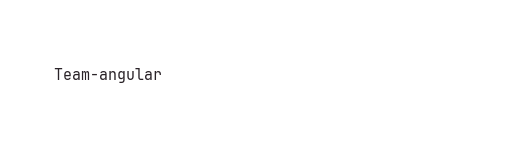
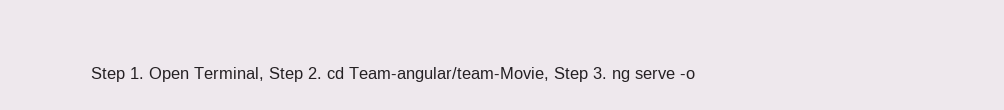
[54,68,162,83] Team-angular -> [90,67,695,82] Step 1. Open Terminal, Step 2. cd Team-angular/team-Movie, Step 3. ng serve -o

